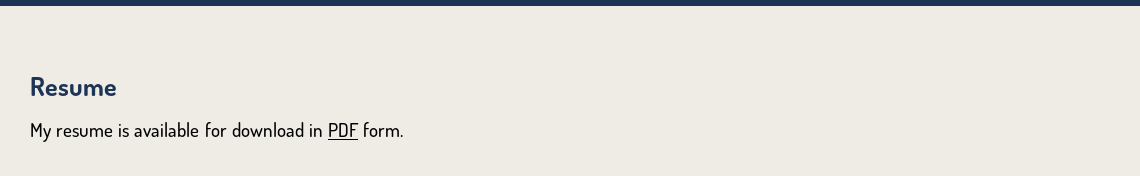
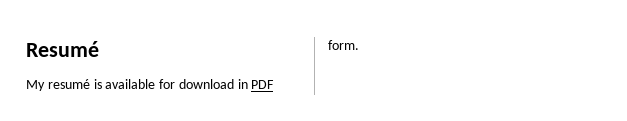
[30,77,117,96] Resume -> [26,41,99,57] Resumé
[56,128,114,137] resume -> [47,79,90,89] resumé

